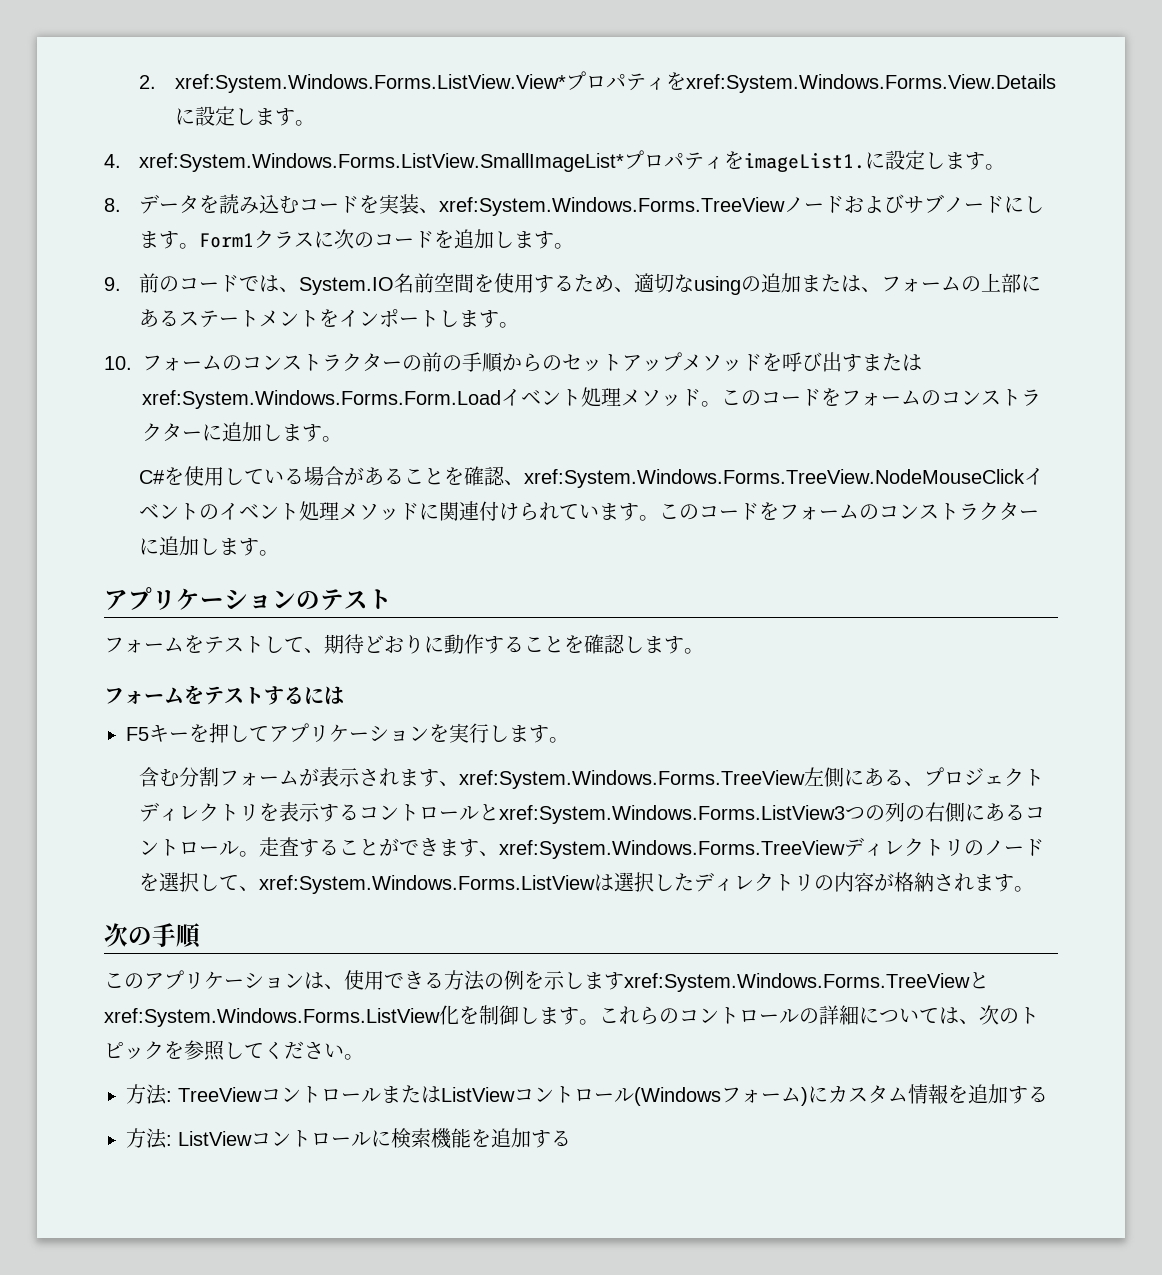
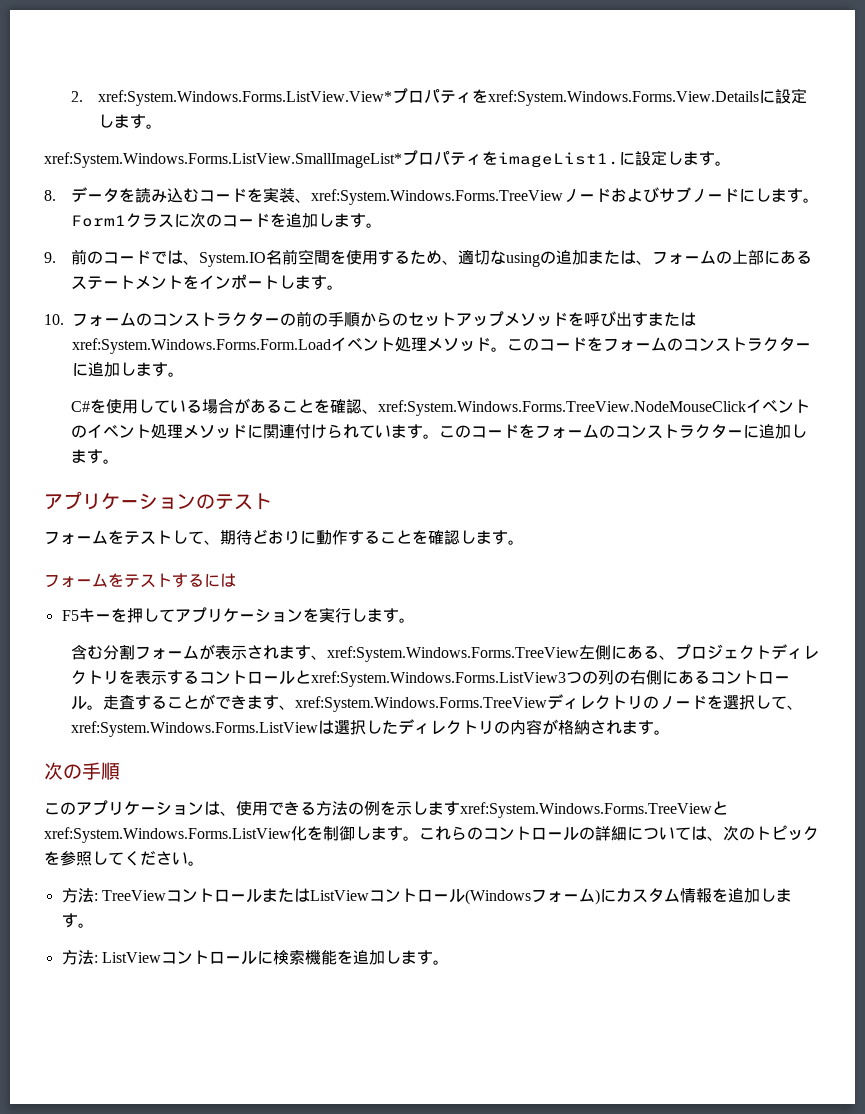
[104,154,121,168] 4. -> (163, 126) none
[1008,1086,1048,1104] する -> [759,888,792,902] [61,913,94,928] します。
[531,1130,571,1148] する -> [384,950,449,965] します。

